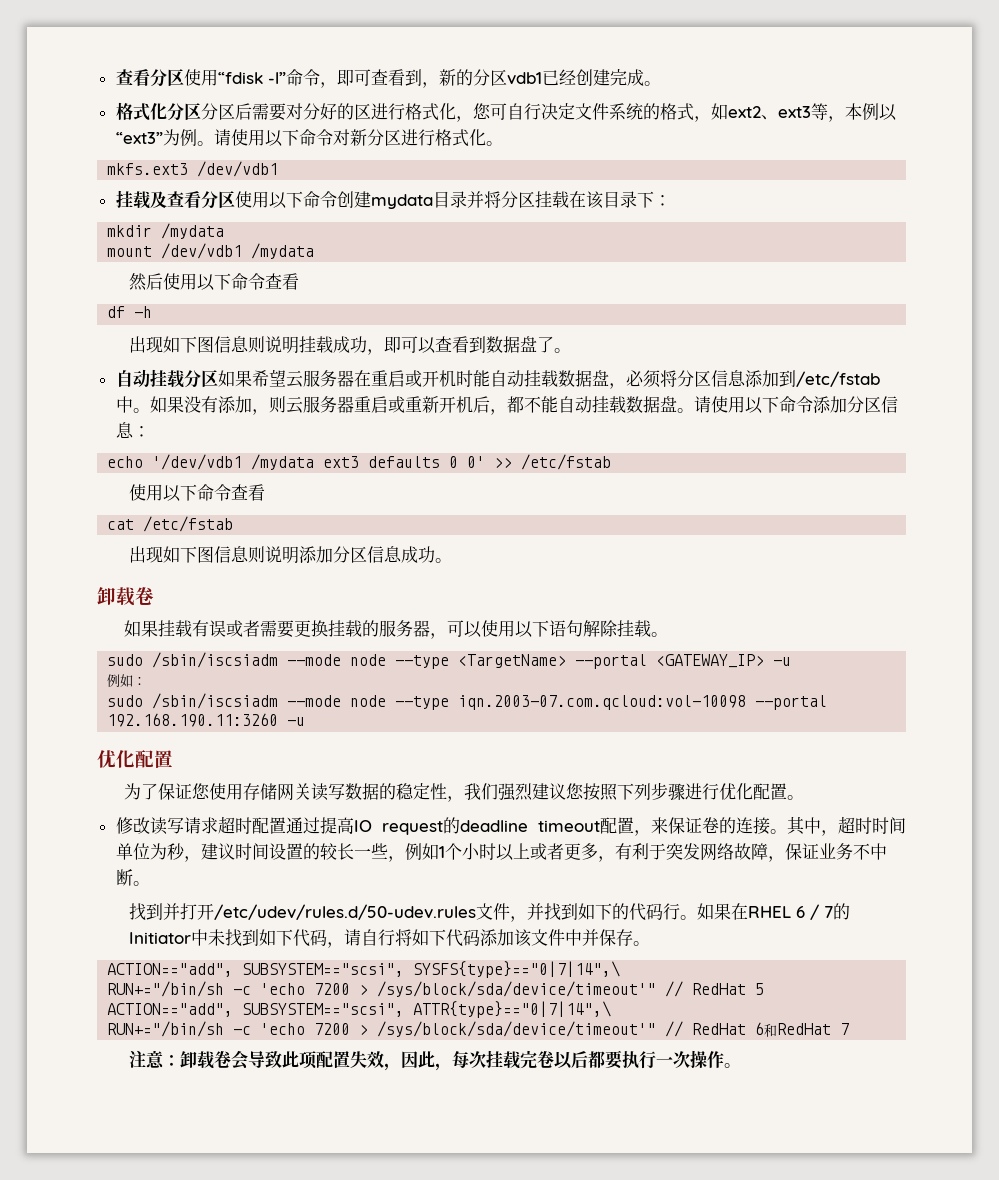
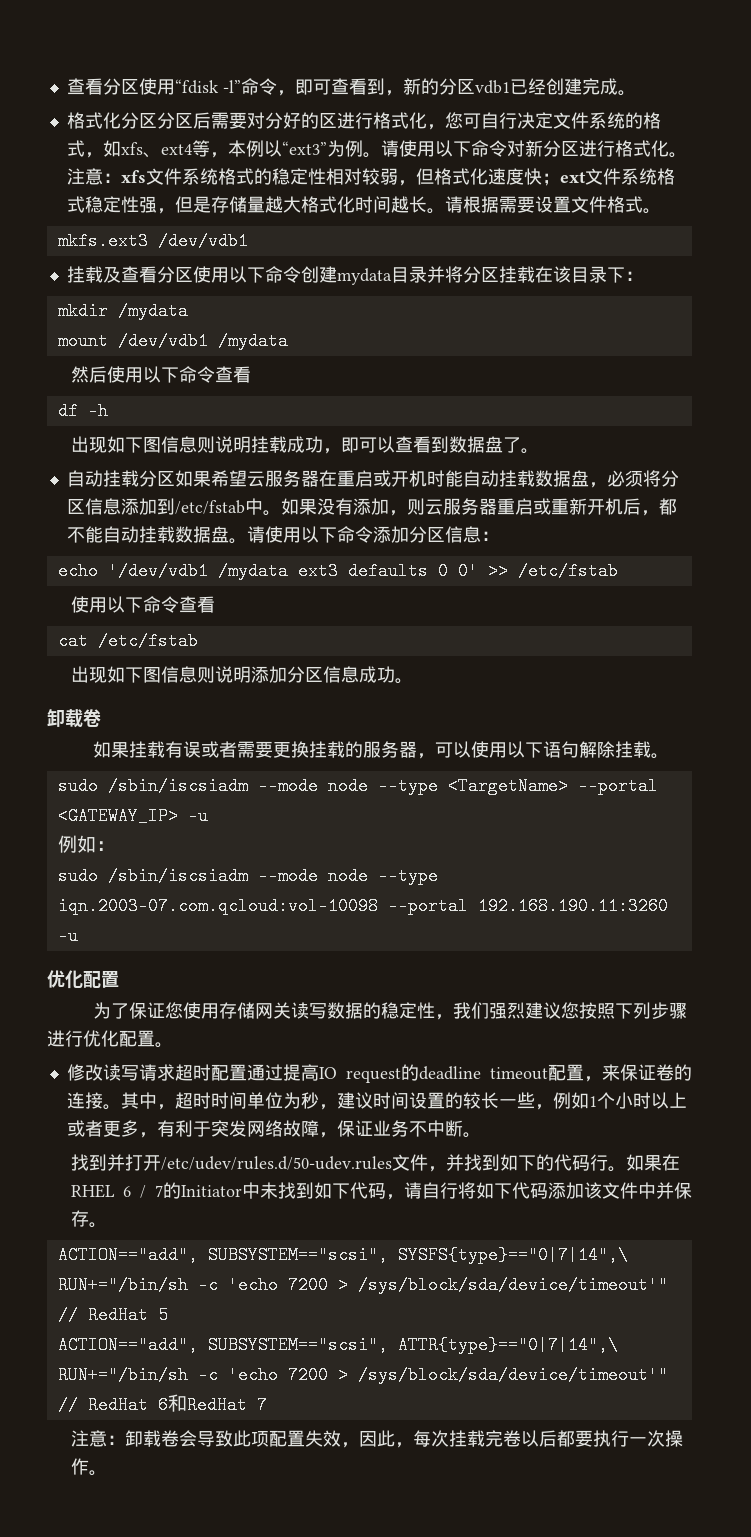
[727,106,811,120] ext2、ext3 -> [120,142,192,158] xfs、ext4
(503, 143) none -> [66,168,675,186] [66,196,661,214] 注意：xfs文件系统格式的稳定性相对较弱，但格式化速度快；ext文件系统格式稳定性强，但是存储量越大格式化时间越长。请根据需要设置文件格式。

